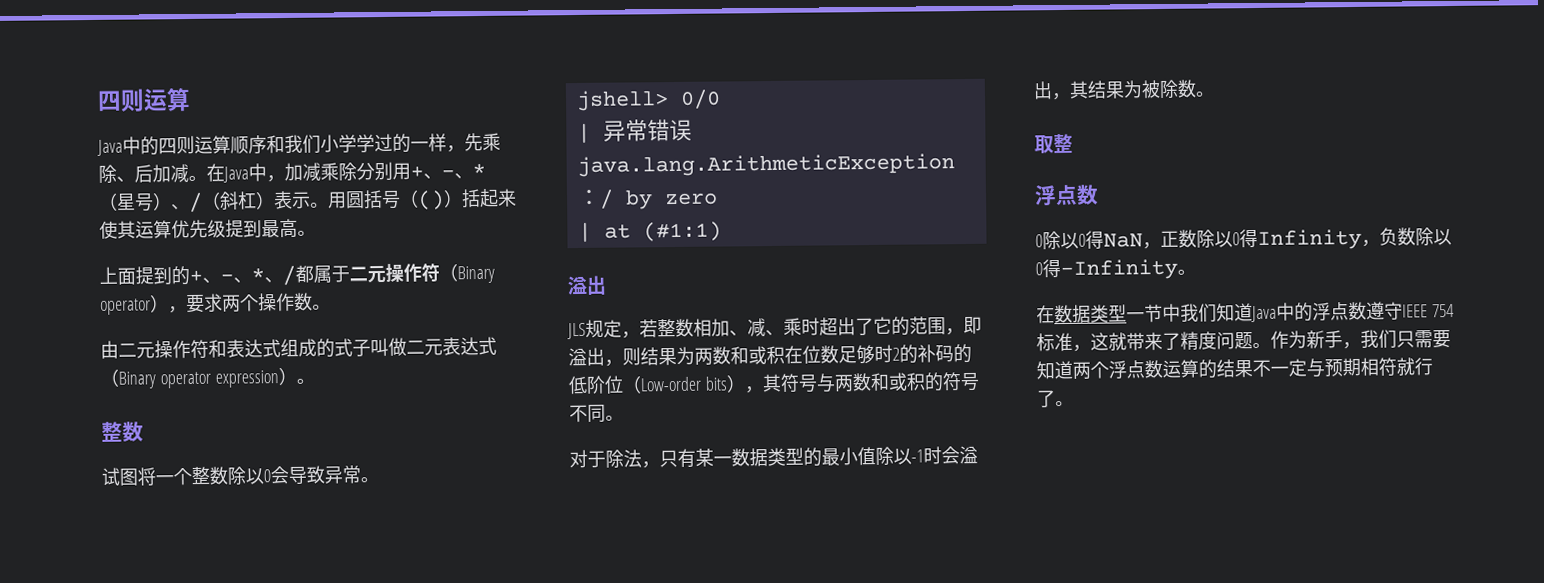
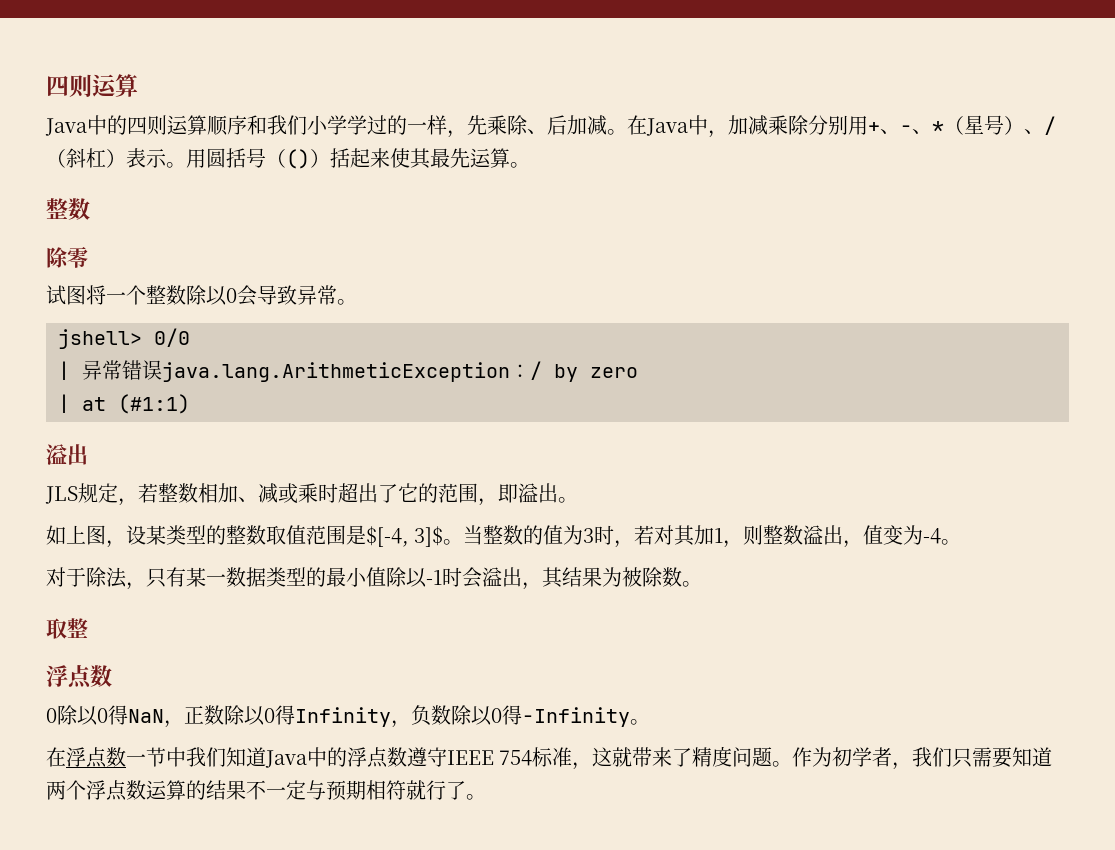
[135,218,316,239] [99,263,495,286] [100,292,331,315] [100,336,497,359] [100,366,297,389] 运算优先级提到最高。 // 上面提到的+、-、*、/都属于二元操作符（Binary operator），要求两个操作数。 // 由二元操作符和表达式组成的式子叫做二元表达式（Binary operator expression） -> [430,148,510,168] 最先运算
(144, 431) none -> [46,246,88,268] // 除零
[765,329,784,337] 、 -> [278,483,298,504] 或
[604,343,972,367] [568,372,980,395] [569,404,606,423] ，则结果为两数和或积在位数足够时2的补码的低阶位（Low-order bits），其符号与两数和或积的符号不同 -> [558,497,578,503] [46,525,942,548] 。 // 如上图，设某类型的整数取值范围是$[-4, 3]$。当整数的值为3时，若对其加1，则整数溢出，值变为-4
[1054,304,1127,324] 数据类型 -> [66,747,126,768] 浮点数
[1306,330,1343,349] 新手 -> [832,747,893,767] 初学者

